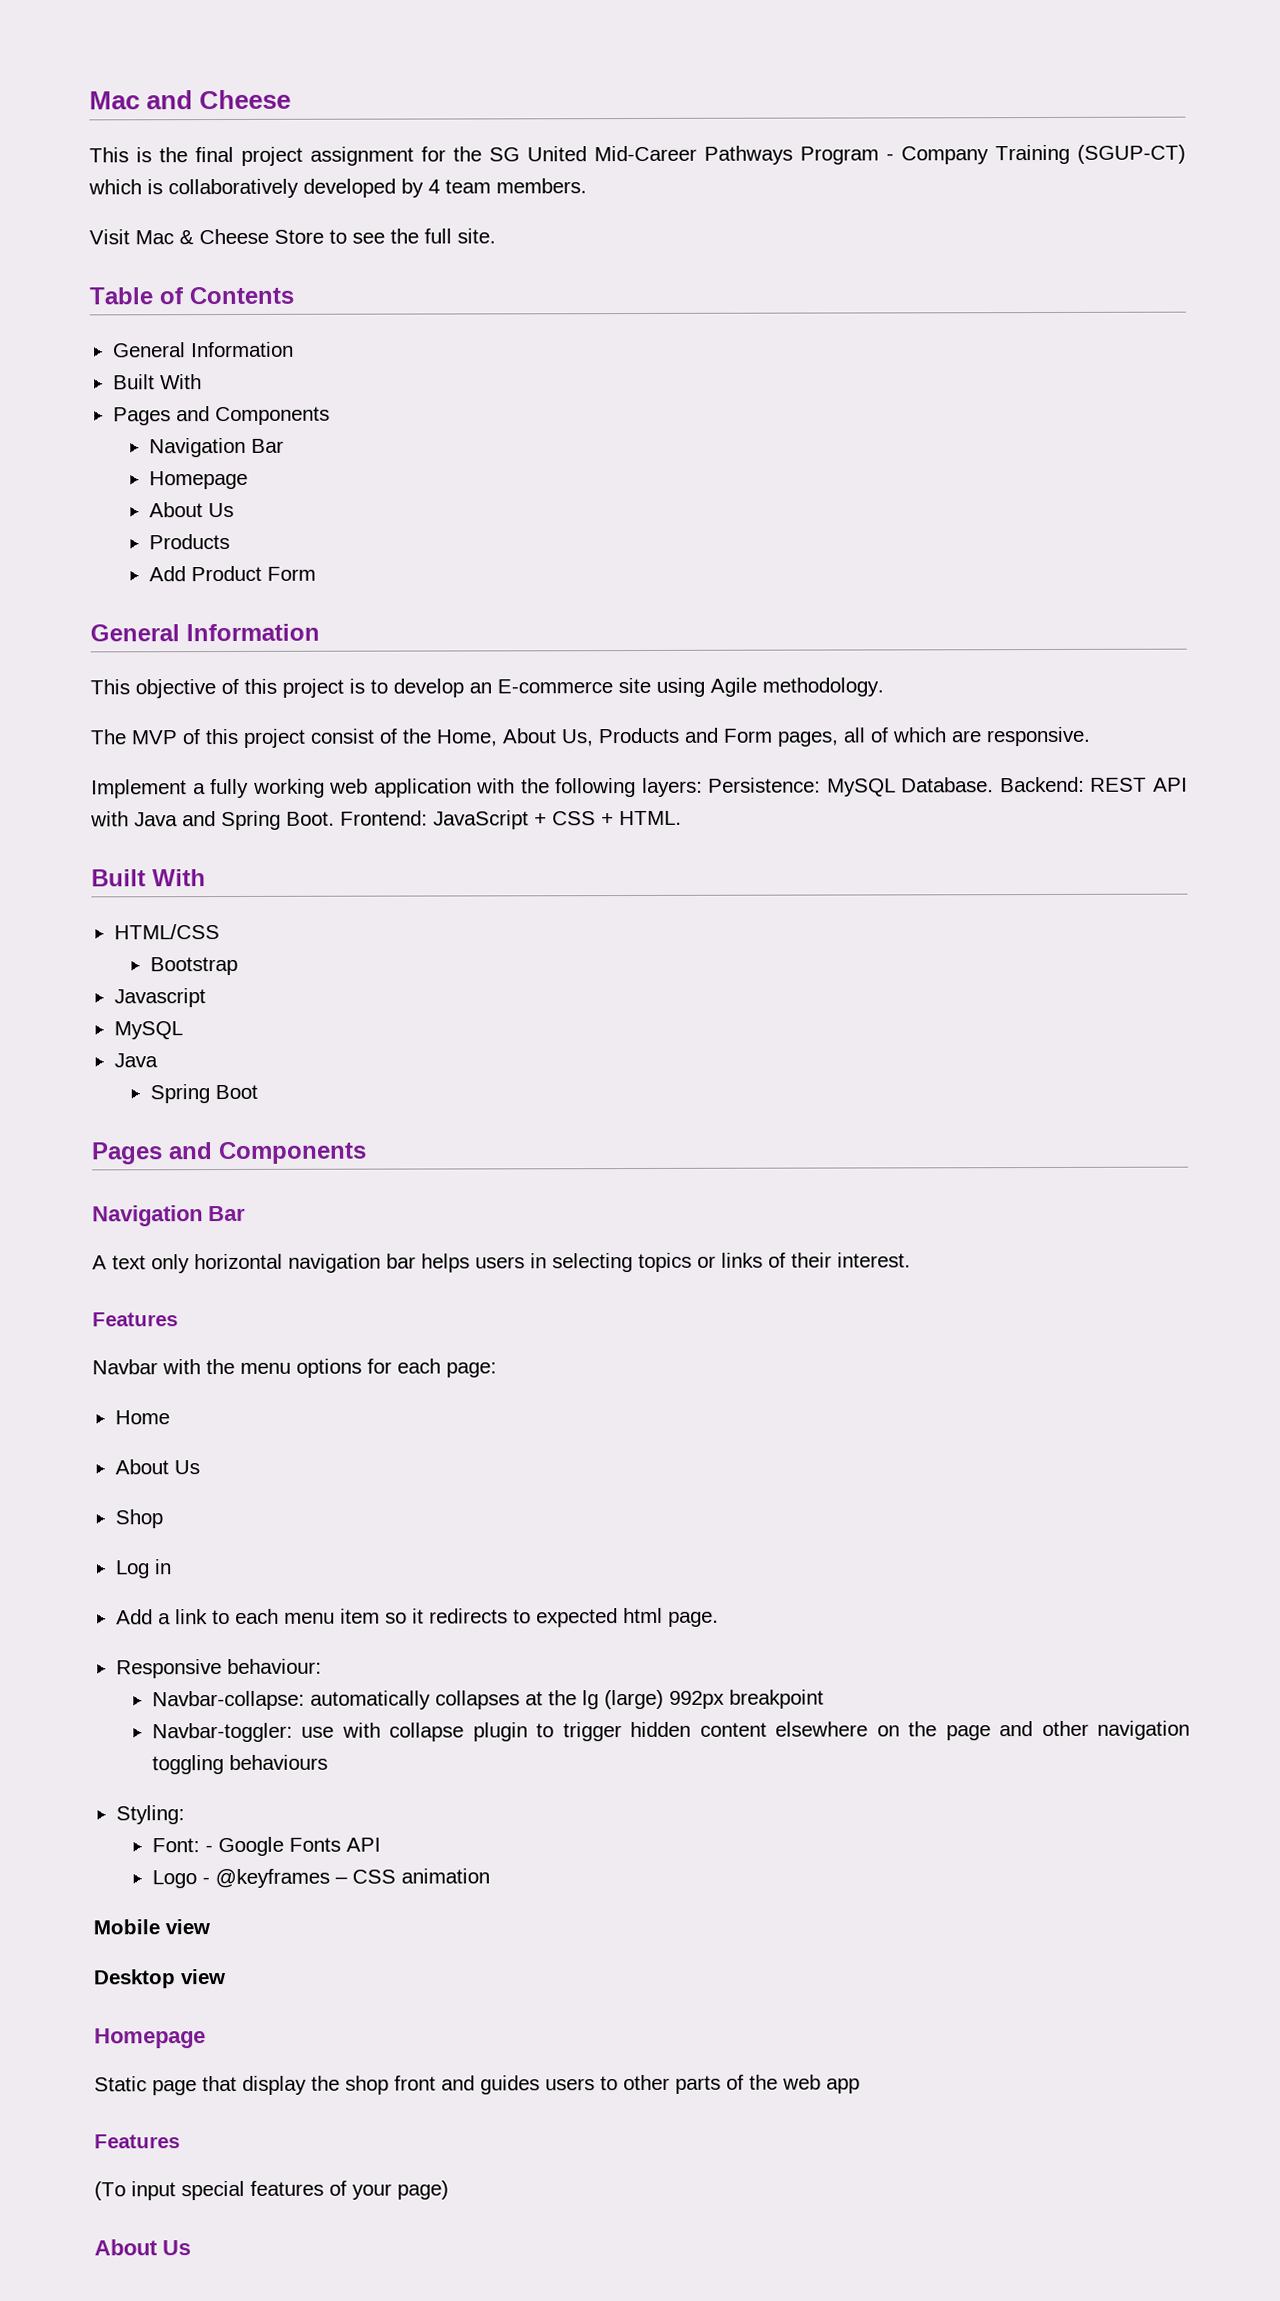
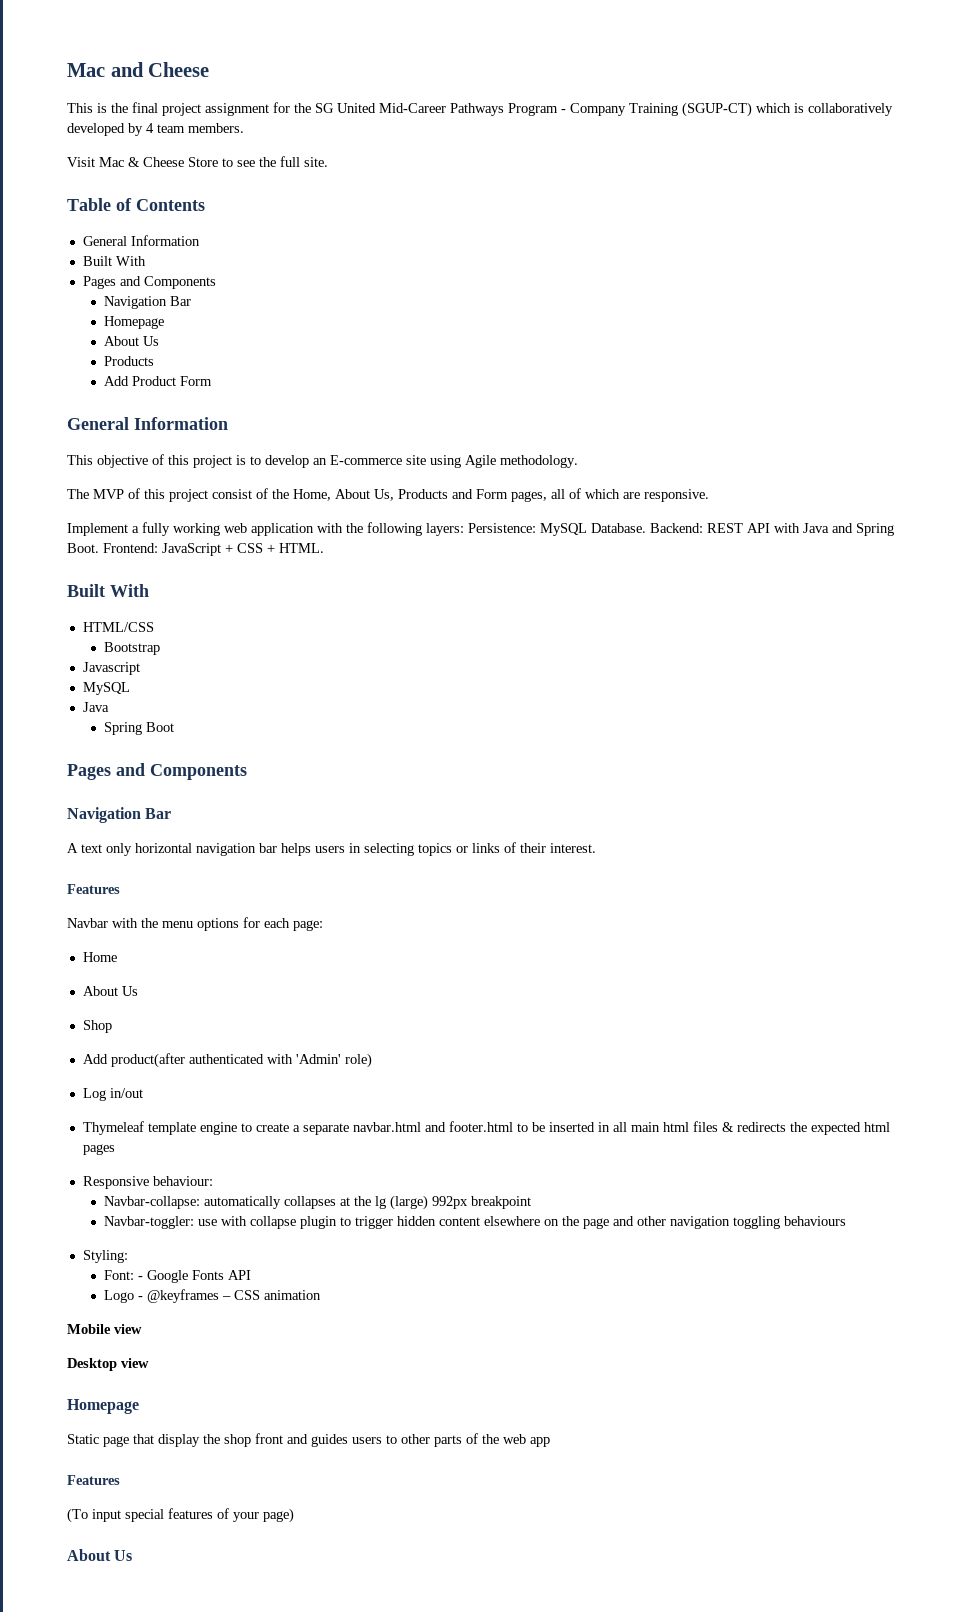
[114,1559,172,1579] [115,1608,531,1625] Log in // Add a link to each menu item so it redirects to -> [82,1053,372,1068] [82,1088,143,1101] [82,1121,807,1135] Add product(after authenticated with 'Admin' role) // Log in/out // Thymeleaf template engine to create a separate navbar.html and footer.html to be inserted in all main html files & redirects the
[667,1611,719,1627] page. -> [82,1144,115,1155] pages

